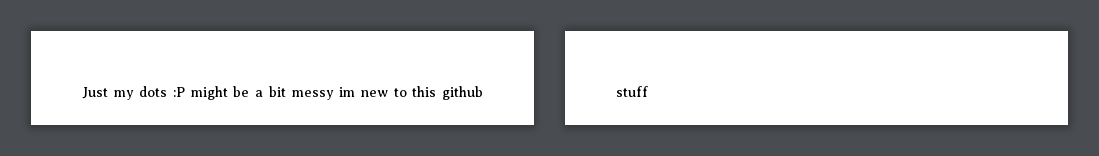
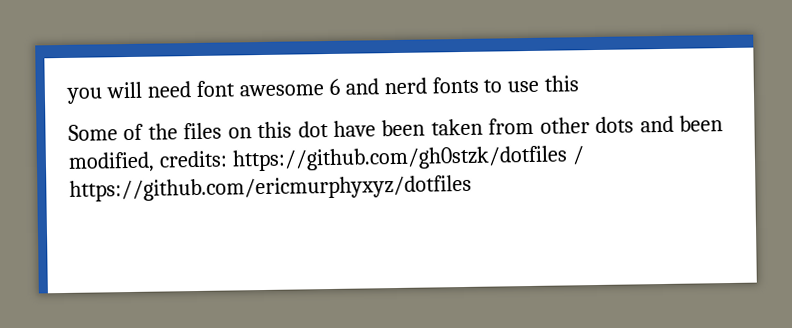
[82,86,648,100] Just my dots :P might be a bit messy im new to this github stuff -> [66,75,580,104] [68,115,724,141] [68,145,585,173] [69,174,472,202] you will need font awesome 6 and nerd fonts to use this // Some of the files on this dot have been taken from other dots and been modified, credits: https://github.com/gh0stzk/dotfiles / https://github.com/ericmurphyxyz/dotfiles

